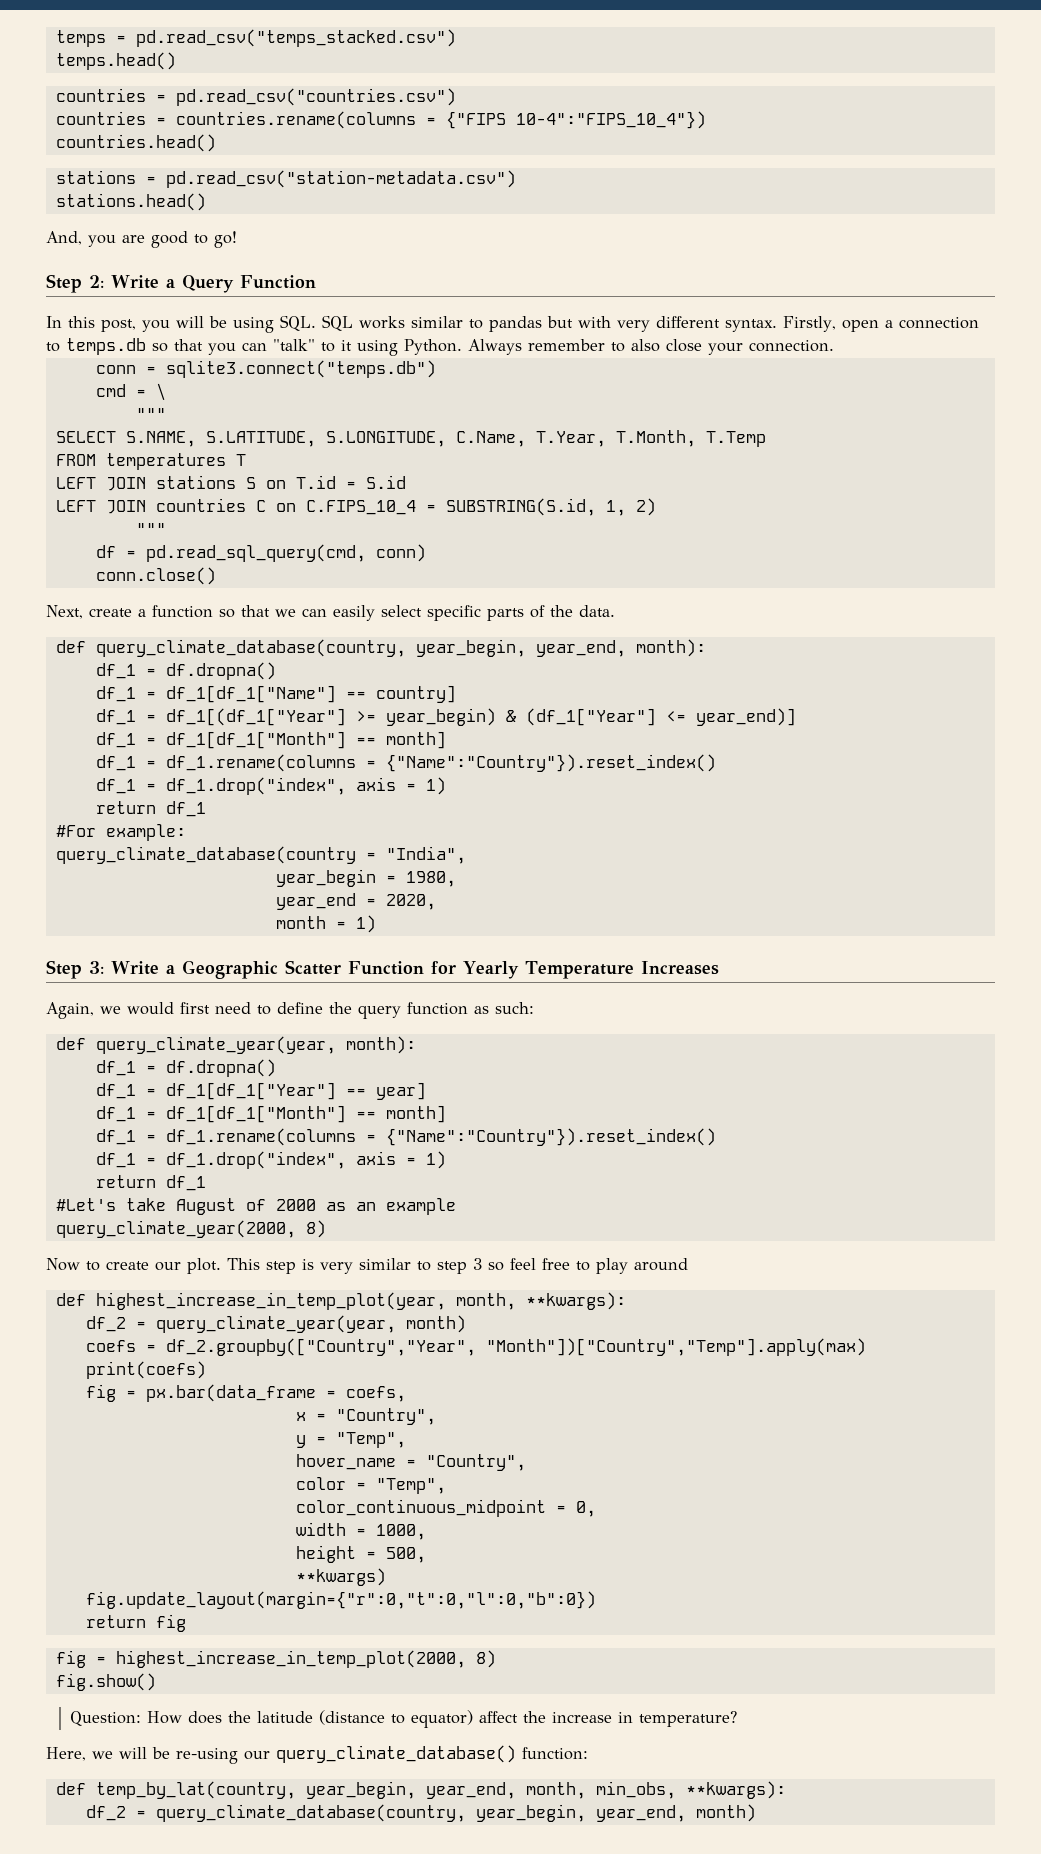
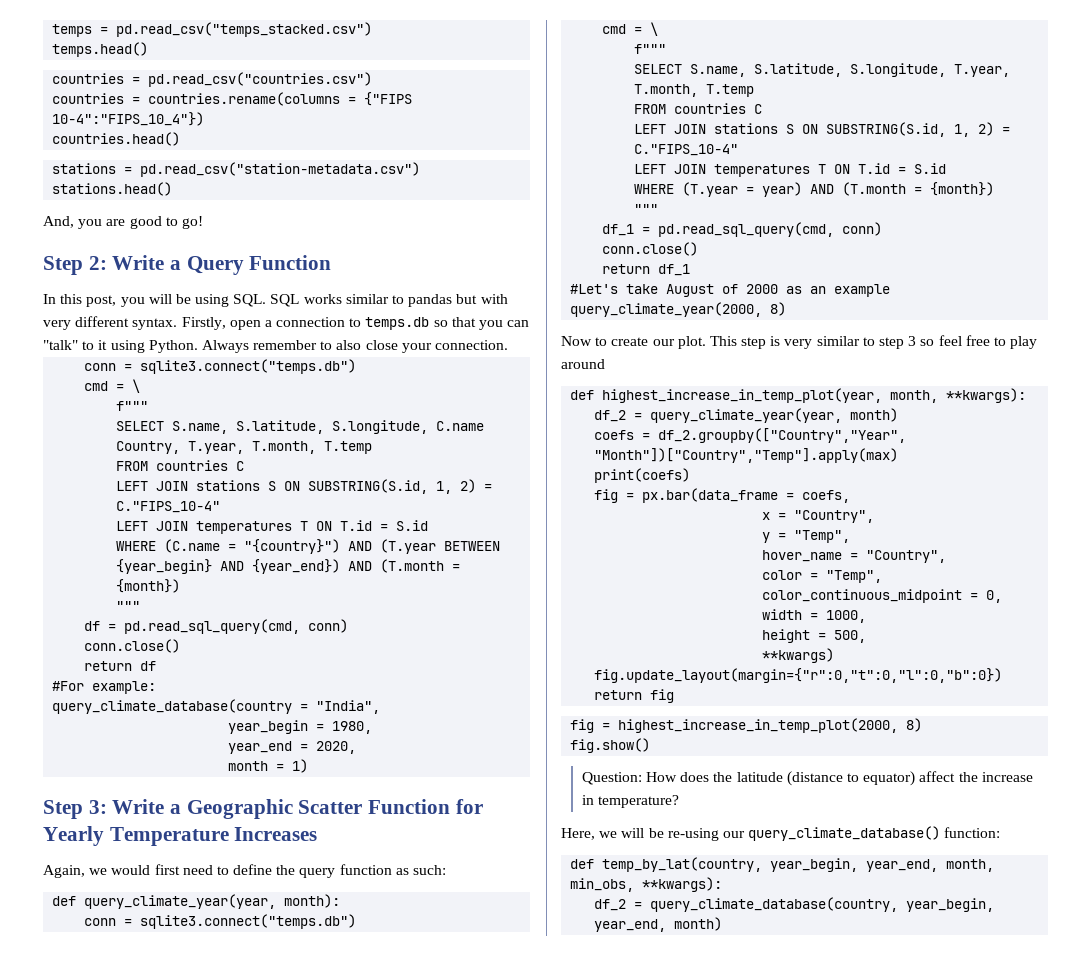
[135,408,166,420] [55,430,766,447] [55,453,246,470] [55,475,406,491] [55,498,656,516] """ // SELECT S.NAME, S.LATITUDE, S.LONGITUDE, C.Name, T.Year, T.Month, T.Temp // FROM temperatures T // LEFT JOIN stations S on T.id = S.id // LEFT JOIN countries C on C.FIPS_10_4 = SUBSTRING(S.id, 1, 2) -> [116,401,149,411] [116,420,485,434] [116,441,373,454] [116,460,245,471] [116,479,493,494] [116,501,221,513] [116,520,429,534] [116,539,501,554] [116,559,461,574] [116,579,181,593] f""" // SELECT S.name, S.latitude, S.longitude, C.name Country, T.year, T.month, T.temp // FROM countries C // LEFT JOIN stations S ON SUBSTRING(S.id, 1, 2) = C."FIPS_10-4" // LEFT JOIN temperatures T ON T.id = S.id // WHERE (C.name = "{country}") AND (T.year BETWEEN {year_begin} AND {year_end}) AND (T.month = {month})
[46,605,615,621] [55,639,706,657] [95,662,276,680] [95,685,456,703] [95,708,796,726] [95,731,446,749] [95,754,716,772] [95,777,446,795] [95,801,206,817] // Next, create a function so that we can easily select specific parts of the data. // def query_climate_database(country, year_begin, year_end, month): // df_1 = df.dropna() // df_1 = df_1[df_1["Name"] == country] // df_1 = df_1[(df_1["Year"] >= year_begin) & (df_1["Year"] <= year_end)] // df_1 = df_1[df_1["Month"] == month] // df_1 = df_1.rename(columns = {"Name":"Country"}).reset_index() // df_1 = df_1.drop("index", axis = 1) // return df_1 -> [84,661,157,671] // return df
[95,1059,276,1077] [95,1082,426,1100] [95,1105,446,1123] [95,1128,716,1146] [95,1151,446,1169] df_1 = df.dropna() // df_1 = df_1[df_1["Year"] == year] // df_1 = df_1[df_1["Month"] == month] // df_1 = df_1.rename(columns = {"Name":"Country"}).reset_index() // df_1 = df_1.drop("index", axis = 1) -> [84,914,357,929] [602,22,659,36] [634,44,667,54] [634,63,1011,77] [634,84,755,97] [634,103,763,114] [634,122,1011,137] [634,144,739,156] [634,163,947,177] [634,182,995,197] [634,204,659,214] [602,222,883,237] [602,242,699,256] conn = sqlite3.connect("temps.db") // cmd = \ // f""" // SELECT S.name, S.latitude, S.longitude, T.year, T.month, T.temp // FROM countries C // LEFT JOIN stations S ON SUBSTRING(S.id, 1, 2) = C."FIPS_10-4" // LEFT JOIN temperatures T ON T.id = S.id // WHERE (T.year = year) AND (T.month = {month}) // """ // df_1 = pd.read_sql_query(cmd, conn) // conn.close()

